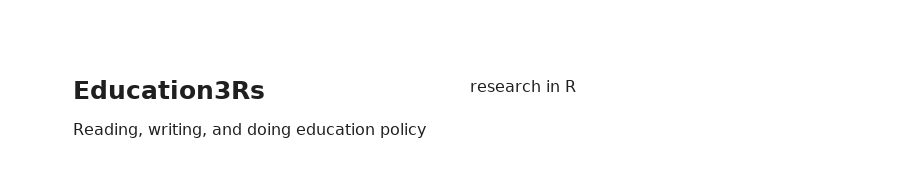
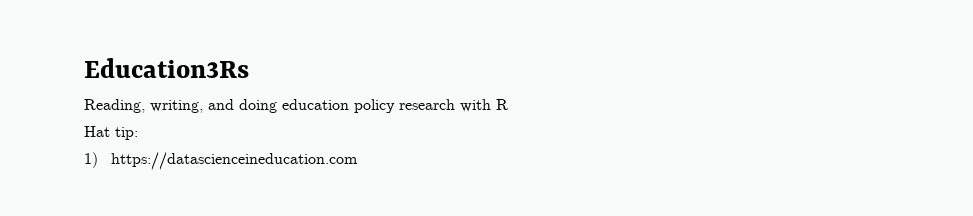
[546,80,560,92] in -> [460,99,491,112] with
(576, 86) none -> [84,126,138,140] [84,152,359,170] // Hat tip: // 1) https://datascienceineducation.com

